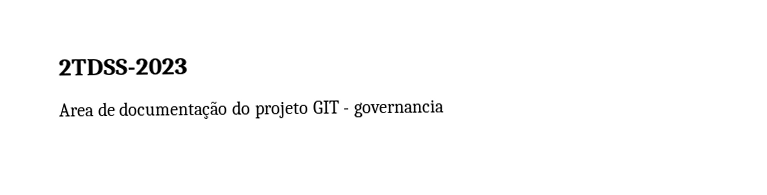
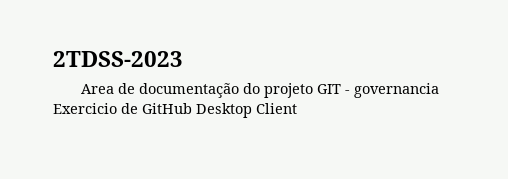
(446, 108) none -> [53,103,297,118] Exercicio de GitHub Desktop Client

